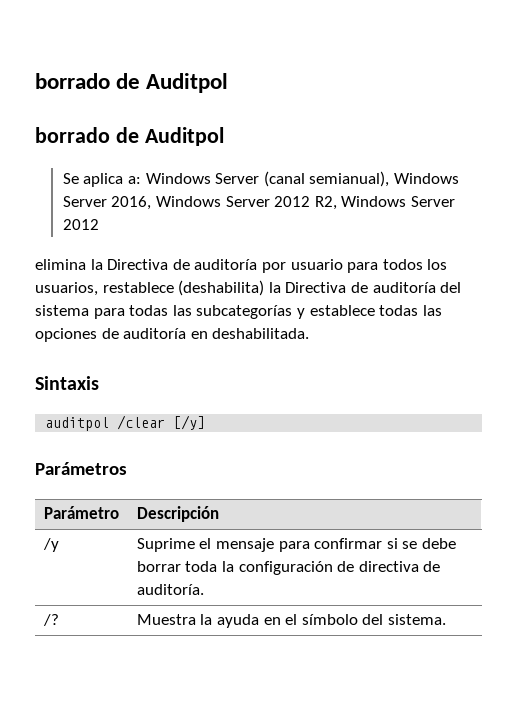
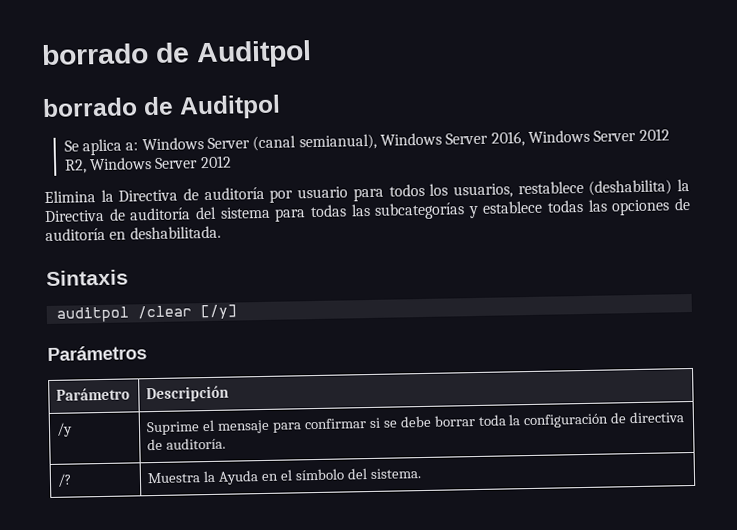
[35,259,86,270] elimina -> [44,190,96,204] Elimina
[217,614,260,628] ayuda -> [218,470,260,485] Ayuda

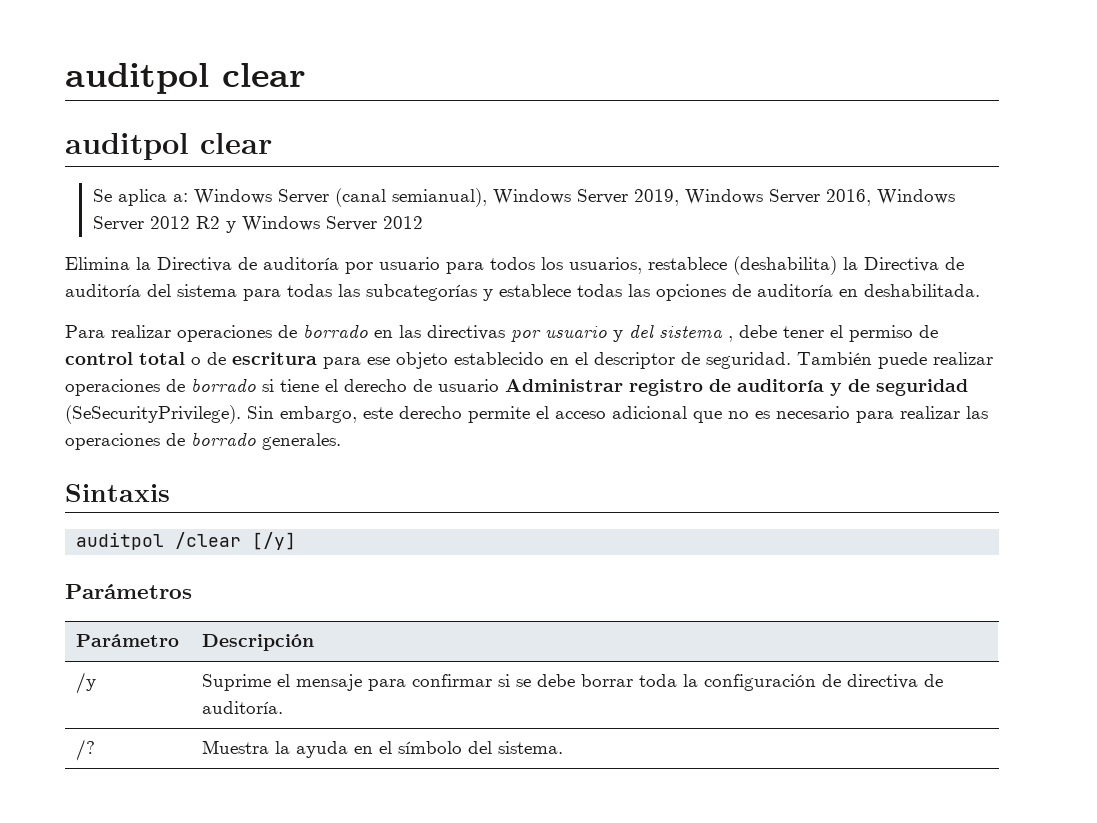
[41,40,312,69] [42,94,281,120] borrado de Auditpol // borrado de Auditpol -> [65,63,306,94] [65,133,272,160] auditpol clear // auditpol clear
(489, 138) none -> [633,189,820,206] 2019, Windows Server
[63,159,87,174] R2, -> [195,216,236,233] R2 y
(221, 232) none -> [65,324,938,342] [65,352,993,369] [65,378,968,396] [65,405,988,424] [65,432,341,450] // Para realizar operaciones de borrado en las directivas por usuario y del sistema , debe tener el permiso de control total o de escritura para ese objeto establecido en el descriptor de seguridad. También puede realizar operaciones de borrado si tiene el derecho de usuario Administrar registro de auditoría y de seguridad (SeSecurityPrivilege). Sin embargo, este derecho permite el acceso adicional que no es necesario para realizar las operaciones de borrado generales.
[218,470,260,485] Ayuda -> [296,741,349,758] ayuda

